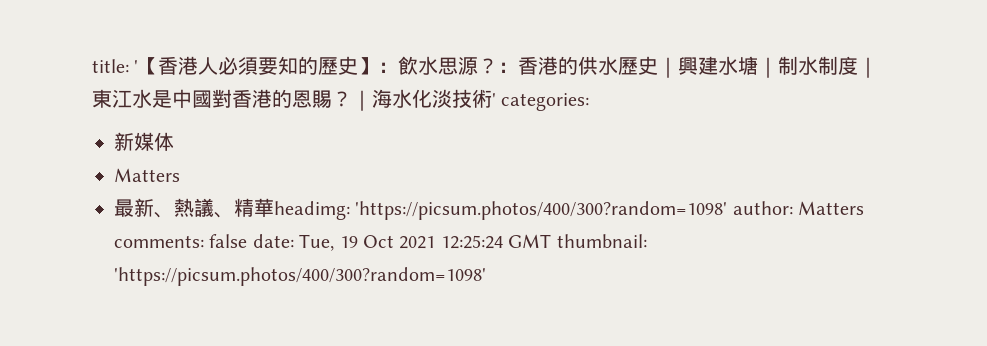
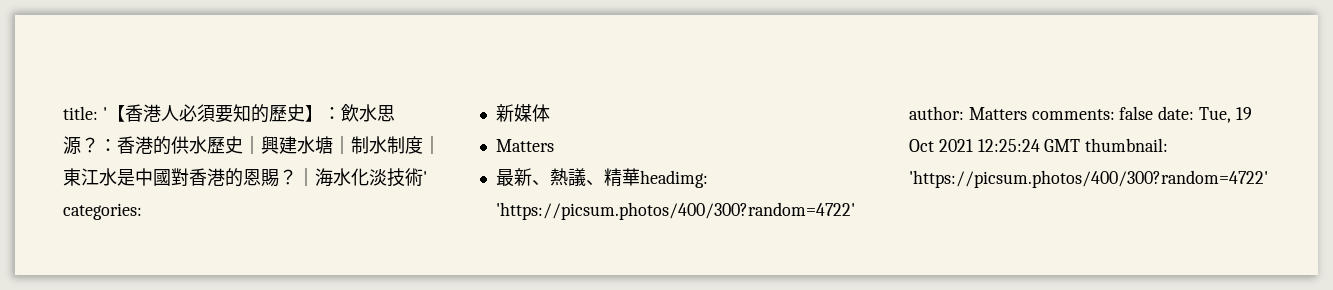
[355,201,728,220] 'https://picsum.photos/400/300?random=1098' -> [495,202,855,220] 'https://picsum.photos/400/300?random=4722'
[114,267,486,286] 'https://picsum.photos/400/300?random=1098' -> [908,170,1268,188] 'https://picsum.photos/400/300?random=4722'

